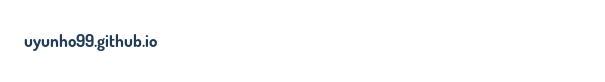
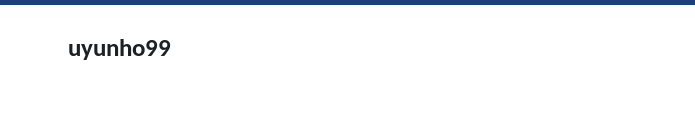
[24,34,157,51] uyunho99.github.io -> [68,39,171,60] uyunho99

